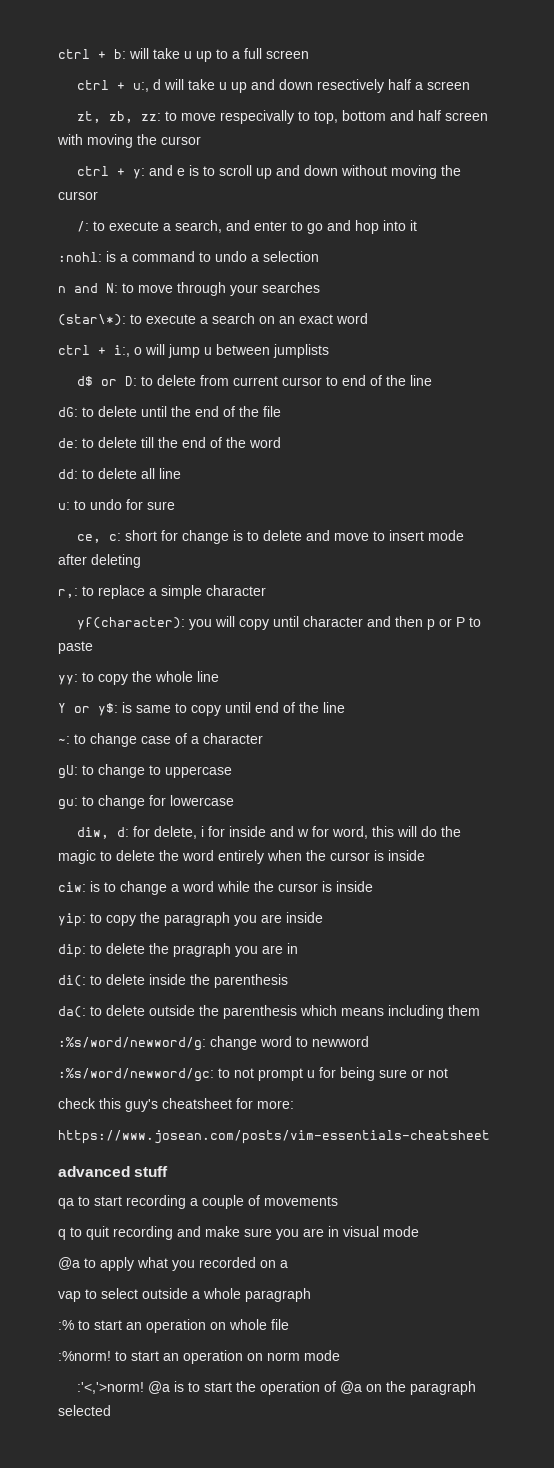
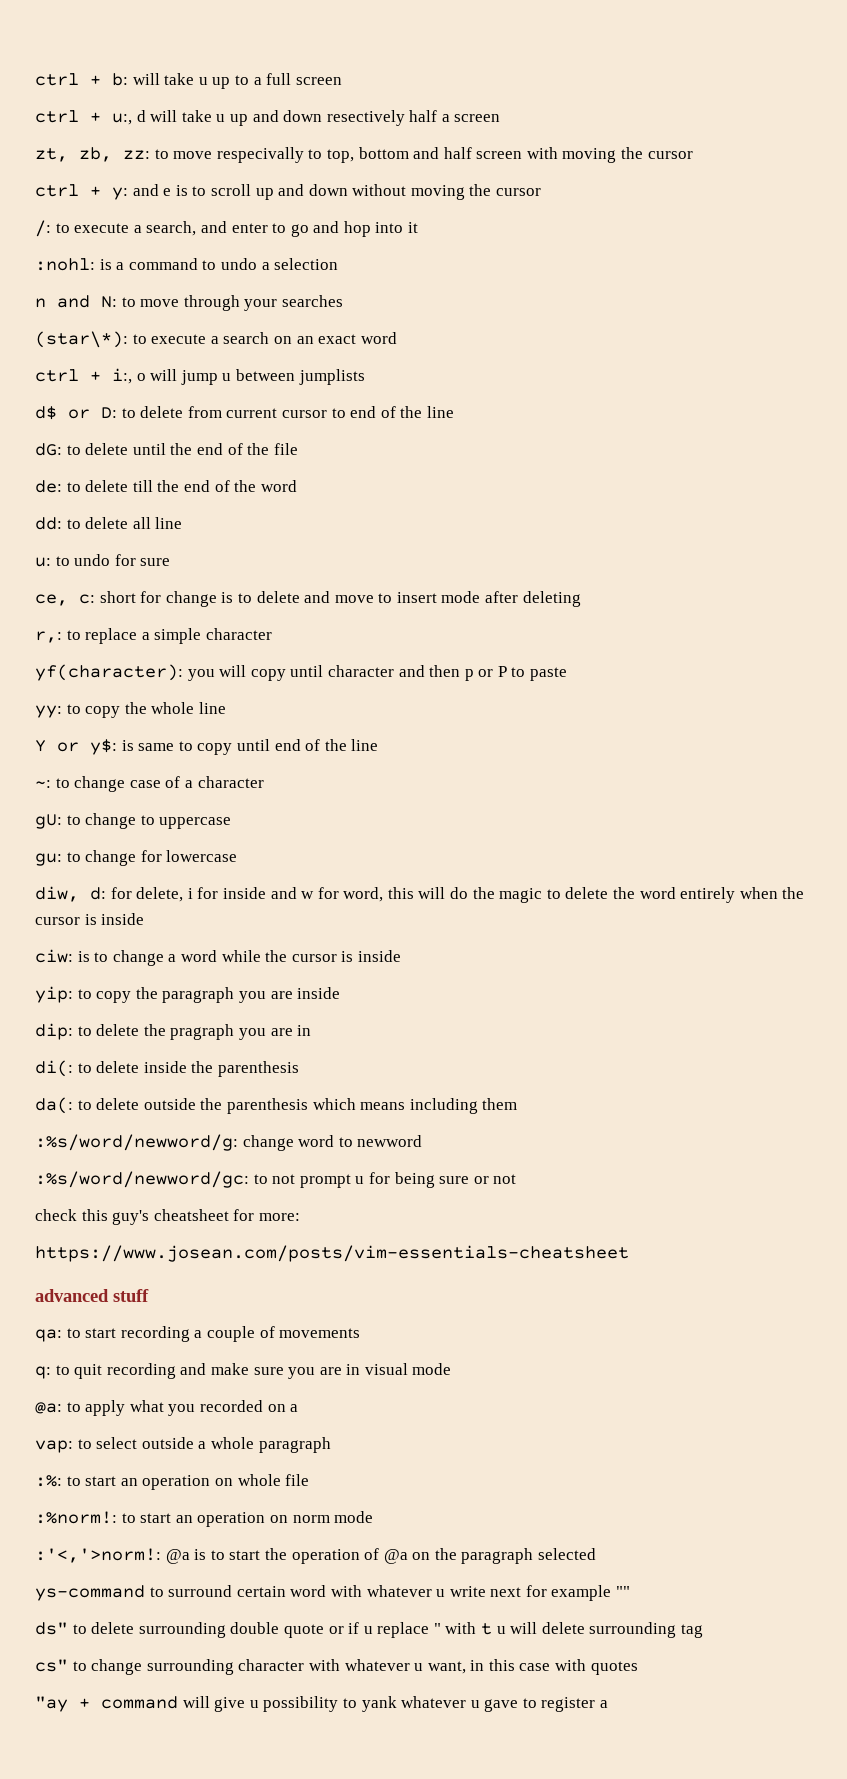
[58,1198,74,1209] qa -> [35,1329,62,1342] qa:
[58,1229,66,1240] q -> [35,1366,51,1379] q:
[58,1257,80,1270] @a -> [35,1402,62,1414] @a:
[58,1291,81,1302] vap -> [35,1440,73,1453] vap:
[58,1320,74,1330] :% -> [35,1475,62,1487] :%:
[58,1351,111,1361] :%norm! -> [35,1511,117,1524] :%norm!:
[77,1382,145,1394] :'<,'>norm! -> [35,1548,161,1563] :'<,'>norm!:
(111, 1410) none -> [35,1585,631,1601] [35,1622,704,1638] [35,1659,638,1675] [35,1696,609,1712] // ys-command to surround certain word with whatever u write next for example "" // ds" to delete surrounding double quote or if u replace " with t u will delete surrounding tag // cs" to change surrounding character with whatever u want, in this case with quotes // "ay + command will give u possibility to yank whatever u gave to register a

